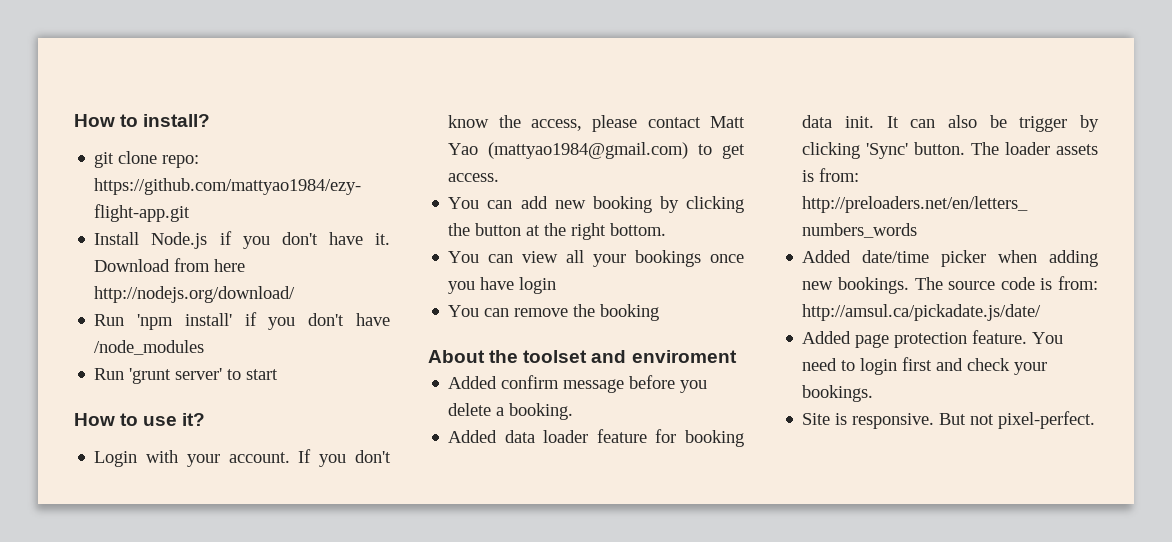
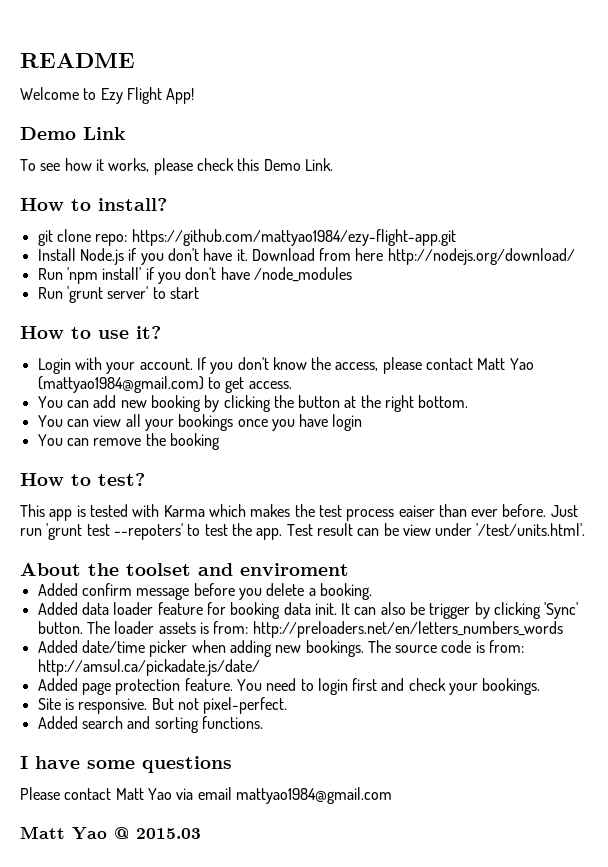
(74, 120) none -> [20,53,135,68] [20,87,195,104] [20,127,126,140] [20,158,333,175] README // Welcome to Ezy Flight App! // Demo Link // To see how it works, please check this Demo Link. //
(660, 312) none -> [20,473,145,486] [20,504,578,521] [20,523,586,540] // How to test? // This app is tested with Karma which makes the test process eaiser than ever before. Just run 'grunt test --repoters' to test the app. Test result can be view under '/test/units.html'.
(1096, 420) none -> [37,716,263,733] [20,756,232,773] [20,787,392,804] [20,826,201,840] // Added search and sorting functions. // I have some questions // Please contact Matt Yao via email mattyao1984@gmail.com // Matt Yao @ 2015.03

